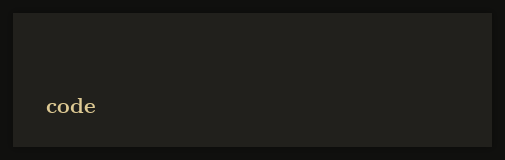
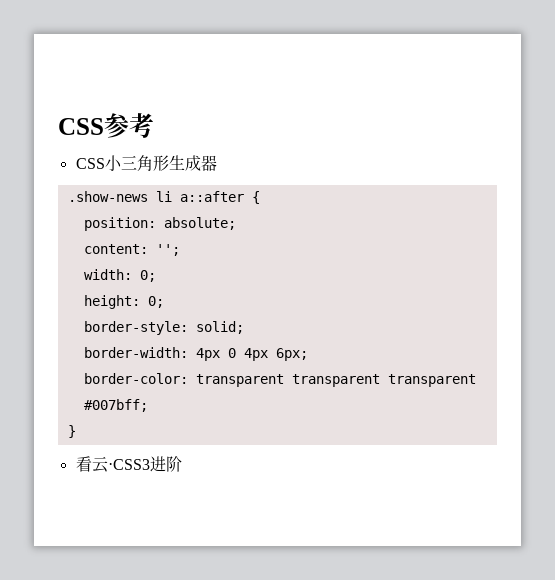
[46,98,96,113] code -> [58,113,154,138] [75,155,217,171] [67,191,260,204] [83,217,236,231] [83,244,180,256] [83,269,156,282] [83,295,164,309] [83,321,244,335] [83,347,308,361] [83,373,476,387] [83,399,148,412] [67,425,76,438] [75,456,182,473] CSS参考 // CSS小三角形生成器 // .show-news li a::after { // position: absolute; // content: ''; // width: 0; // height: 0; // border-style: solid; // border-width: 4px 0 4px 6px; // border-color: transparent transparent transparent #007bff; // } // 看云·CSS3进阶

